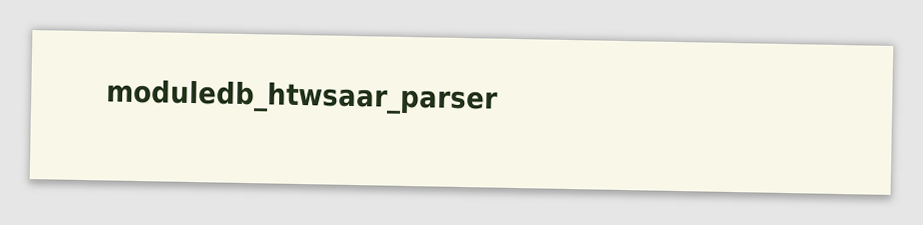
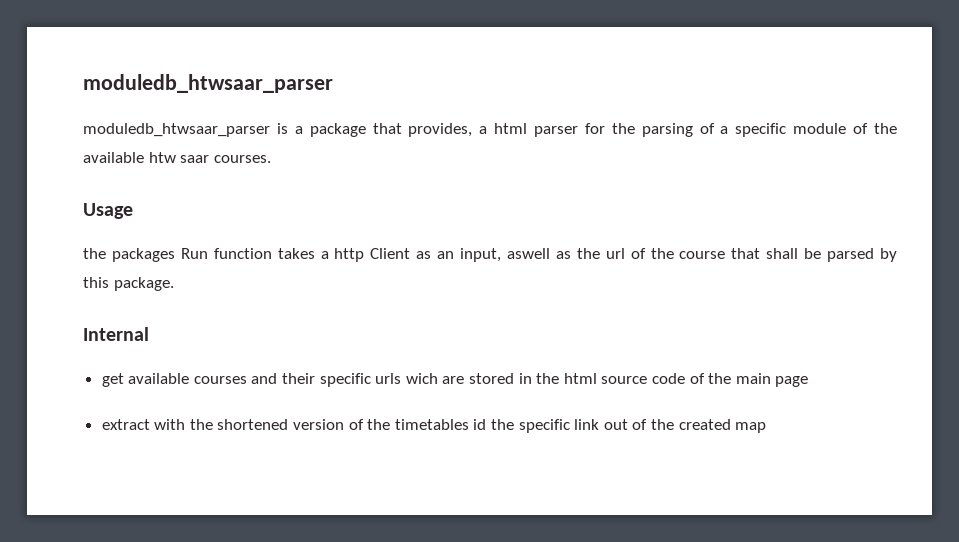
[106,78,498,116] moduledb_htwsaar_parser -> [83,74,333,93] [83,123,897,137] [83,152,271,163] [83,203,133,219] [83,248,897,262] [83,277,174,291] [83,327,149,341] [101,373,809,387] [101,419,767,433] moduledb_htwsaar_parser // moduledb_htwsaar_parser is a package that provides, a html parser for the parsing of a specific module of the available htw saar courses. // Usage // the packages Run function takes a http Client as an input, aswell as the url of the course that shall be parsed by this package. // Internal // get available courses and their specific urls wich are stored in the html source code of the main page // extract with the shortened version of the timetables id the specific link out of the created map

